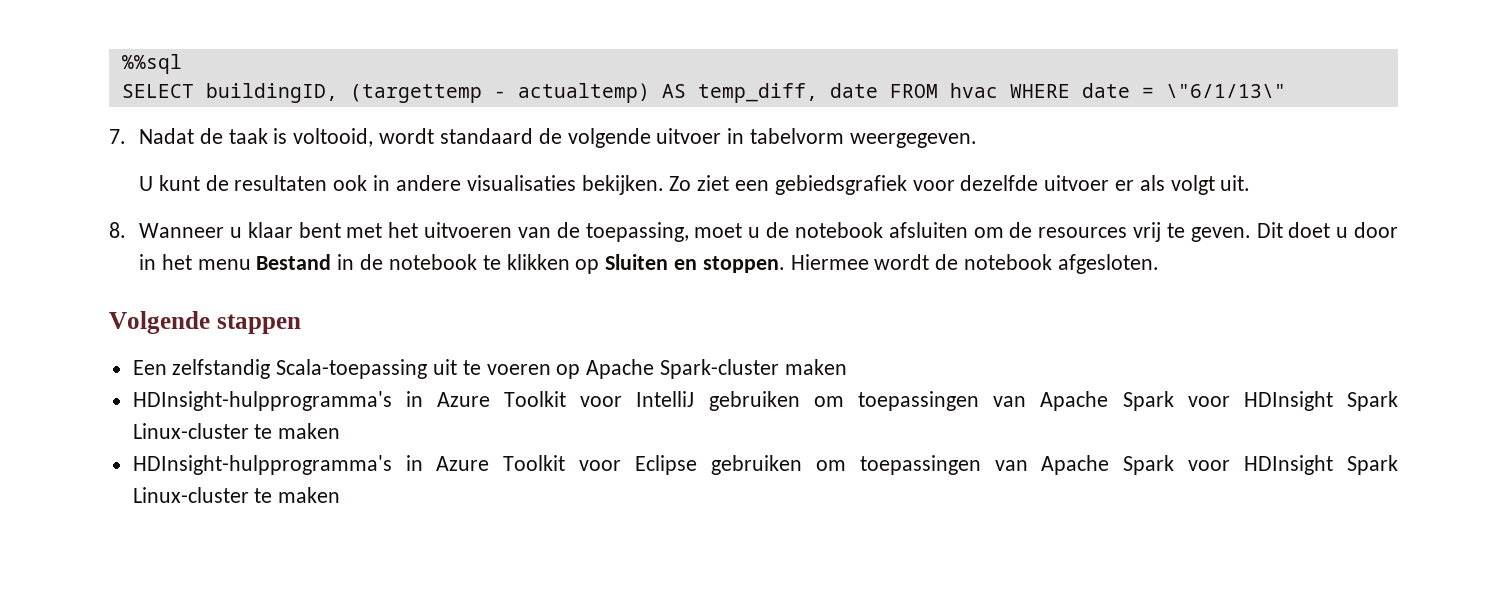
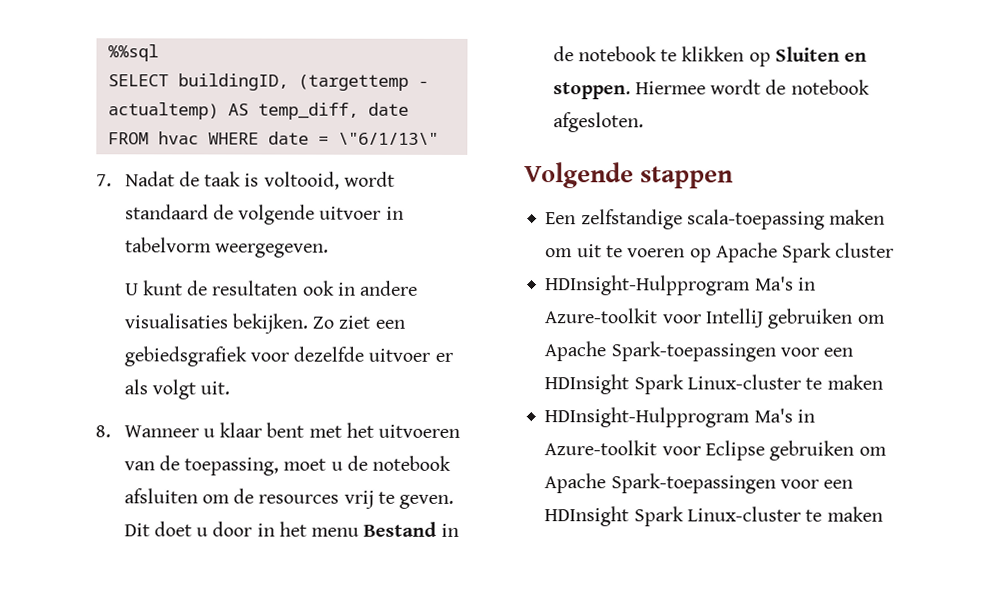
[172,359,428,379] zelfstandig Scala-toepassing -> [580,209,886,230] [545,248,574,258] zelfstandige scala-toepassing maken om
[660,359,847,379] [132,391,1230,411] Spark-cluster maken // HDInsight-hulpprogramma's in Azure Toolkit voor IntelliJ gebruiken om toepassingen van Apache Spark voor -> [782,242,895,263] [545,275,816,296] [544,308,885,329] [544,341,854,362] Spark cluster // HDInsight-Hulpprogram Ma's in Azure-toolkit voor IntelliJ gebruiken om Apache Spark-toepassingen voor een
[132,455,1231,475] HDInsight-hulpprogramma's in Azure Toolkit voor Eclipse gebruiken om toepassingen van Apache Spark voor -> [544,407,815,428] [544,440,887,461] [544,473,854,494] HDInsight-Hulpprogram Ma's in Azure-toolkit voor Eclipse gebruiken om Apache Spark-toepassingen voor een

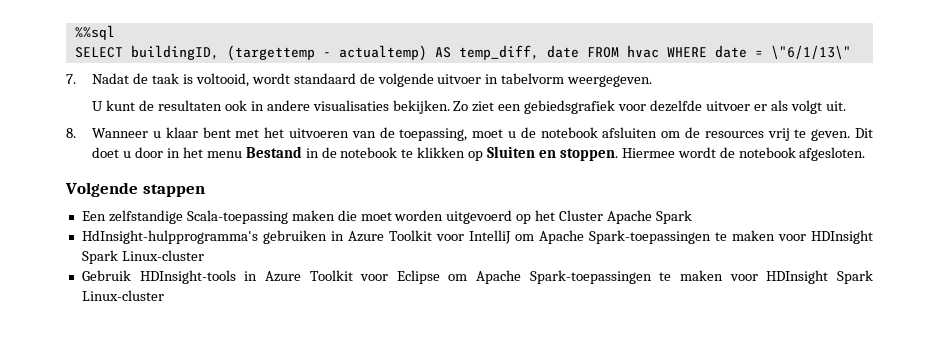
[686,209,886,230] [545,242,895,263] [545,275,816,296] [544,308,658,324] scala-toepassing maken om uit te voeren op Apache Spark cluster // HDInsight-Hulpprogram Ma's in Azure-toolkit -> [186,210,692,224] [81,230,432,244] Scala-toepassing maken die moet worden uitgevoerd op het Cluster Apache Spark // HdInsight-hulpprogramma's gebruiken in Azure Toolkit
[767,308,885,329] [544,341,854,362] [544,374,883,395] [544,407,815,428] [544,440,658,456] gebruiken om Apache Spark-toepassingen voor een HDInsight Spark Linux-cluster te maken // HDInsight-Hulpprogram Ma's in Azure-toolkit -> [515,230,874,244] [81,250,204,264] [81,270,353,284] om Apache Spark-toepassingen te maken voor HDInsight Spark Linux-cluster // Gebruik HDInsight-tools in Azure Toolkit
[769,440,887,461] [544,473,854,494] [544,506,883,527] gebruiken om Apache Spark-toepassingen voor een HDInsight Spark Linux-cluster te maken -> [448,270,873,284] [81,290,164,301] om Apache Spark-toepassingen te maken voor HDInsight Spark Linux-cluster

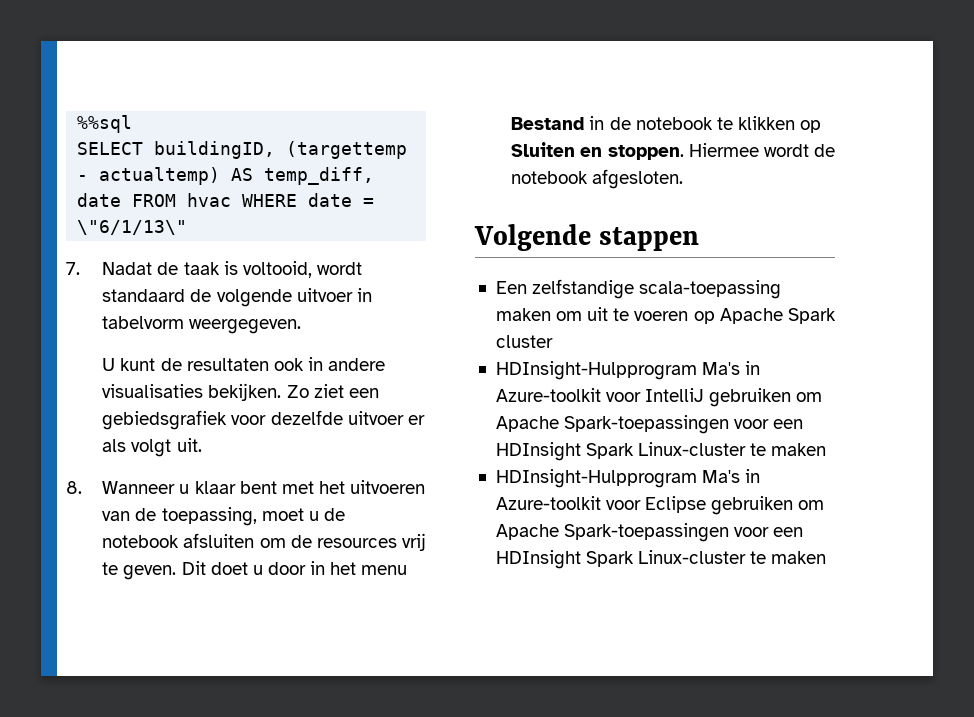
[186,210,692,224] [81,230,432,244] Scala-toepassing maken die moet worden uitgevoerd op het Cluster Apache Spark // HdInsight-hulpprogramma's gebruiken in Azure Toolkit -> [639,280,782,299] [495,307,836,324] [495,335,553,348] [495,361,761,380] [495,388,601,402] scala-toepassing maken om uit te voeren op Apache Spark cluster // HDInsight-Hulpprogram Ma's in Azure-toolkit
[515,230,874,244] [81,250,204,264] [81,270,353,284] om Apache Spark-toepassingen te maken voor HDInsight Spark Linux-cluster // Gebruik HDInsight-tools in Azure Toolkit -> [709,388,823,407] [495,415,804,434] [495,442,827,461] [495,469,761,488] [495,496,601,510] gebruiken om Apache Spark-toepassingen voor een HDInsight Spark Linux-cluster te maken // HDInsight-Hulpprogram Ma's in Azure-toolkit
[448,270,873,284] [81,290,164,301] om Apache Spark-toepassingen te maken voor HDInsight Spark Linux-cluster -> [711,496,825,515] [495,523,804,542] [495,550,827,569] gebruiken om Apache Spark-toepassingen voor een HDInsight Spark Linux-cluster te maken

